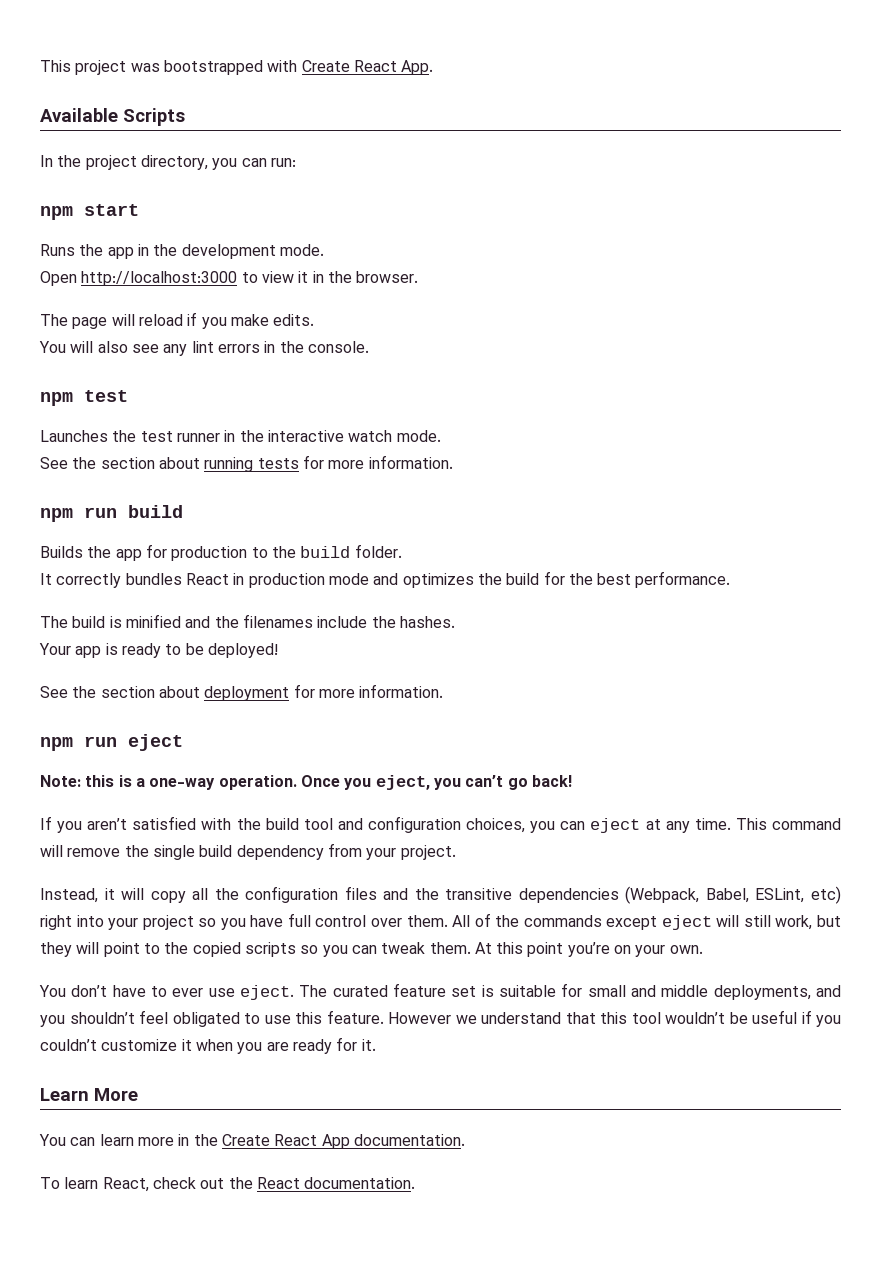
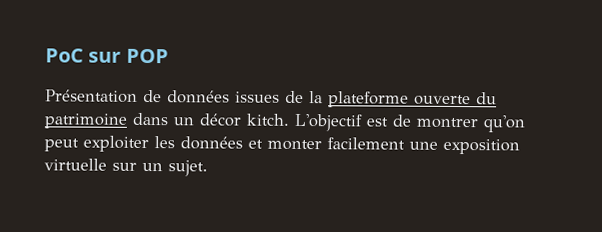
[40,60,434,75] [40,108,185,126] [40,155,296,170] [40,204,139,220] [40,244,324,259] [40,271,419,286] [40,312,315,329] [39,341,369,356] [40,390,128,406] [40,430,441,442] [40,455,453,472] [40,505,183,522] [40,544,402,561] [40,571,731,588] [40,614,455,628] [39,643,278,658] [40,684,444,701] [40,734,183,751] [40,775,572,790] [40,816,841,833] [40,843,456,860] [40,886,841,904] [40,913,841,930] [40,942,703,957] [39,983,842,1000] [40,1010,841,1027] [40,1037,376,1054] [40,1088,138,1101] [39,1134,465,1149] [40,1177,416,1192] This project was bootstrapped with Create React App. // Available Scripts // In the project directory, you can run: // npm start // Runs the app in the development mode. // Open http://localhost:3000 to view it in the browser. // The page will reload if you make edits. // You will also see any lint errors in the console. // npm test // Launches the test runner in the interactive watch mode. // See the section about running tests for more information. // npm run build // Builds the app for production to the build folder. // It correctly bundles React in production mode and optimizes the build for the best performance. // The build is minified and the filenames include the hashes. // Your app is ready to be deployed! // See the section about deployment for more information. // npm run eject // Note: this is a one-way operation. Once you eject, you can’t go back! // If you aren’t satisfied with the build tool and configuration choices, you can eject at any time. This command will remove the single build dependency from your project. // Instead, it will copy all the configuration files and the transitive dependencies (Webpack, Babel, ESLint, etc) right into your project so you have full control over them. All of the commands except eject will still work, but they will point to the copied scripts so you can tweak them. At this point you’re on your own. // You don’t have to ever use eject. The curated feature set is suitable for small and middle deployments, and you shouldn’t feel obligated to use this feature. However we understand that this tool wouldn’t be useful if you couldn’t customize it when you are ready for it. // Learn More // You can learn more in the Create React App documentation. // To learn React, check out the React documentation. -> [45,48,169,64] [45,89,497,108] [44,112,526,133] [44,135,520,155] [44,158,208,177] PoC sur POP // Présentation de données issues de la plateforme ouverte du patrimoine dans un décor kitch. L'objectif est de montrer qu'on peut exploiter les données et monter facilement une exposition virtuelle sur un sujet.

